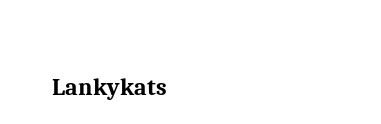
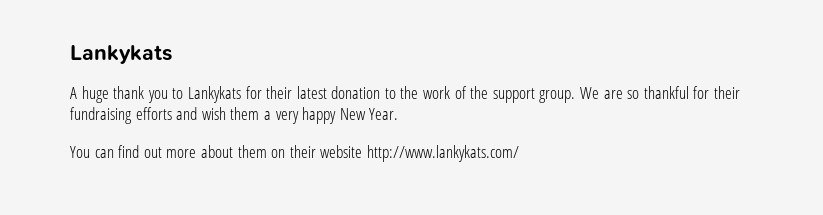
[52,78,167,100] Lankykats -> [70,45,172,64] [70,86,740,103] [70,107,399,124] [70,145,519,162] Lankykats // A huge thank you to Lankykats for their latest donation to the work of the support group. We are so thankful for their fundraising efforts and wish them a very happy New Year. // You can find out more about them on their website http://www.lankykats.com/

